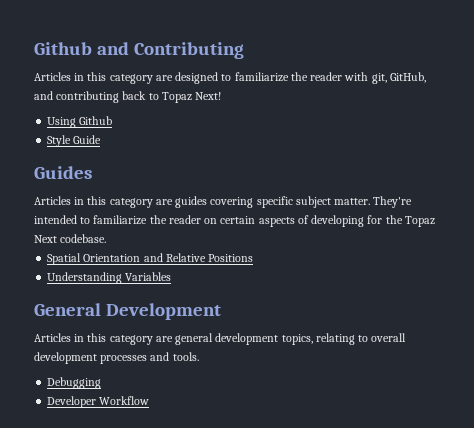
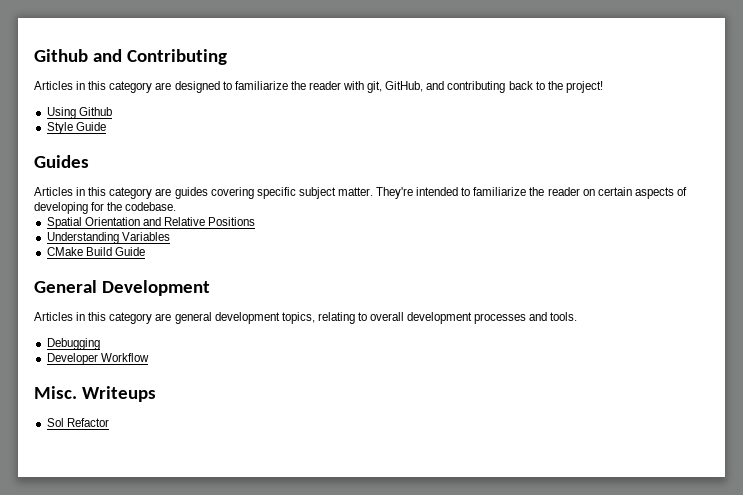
[161,92,222,103] Topaz Next! -> [547,81,603,93] the project!
[404,216,435,227] [34,235,57,243] Topaz Next -> (123, 206) none
(172, 276) none -> [46,247,145,256] // CMake Build Guide
(150, 400) none -> [34,386,157,402] [46,418,109,427] // Misc. Writeups // Sol Refactor

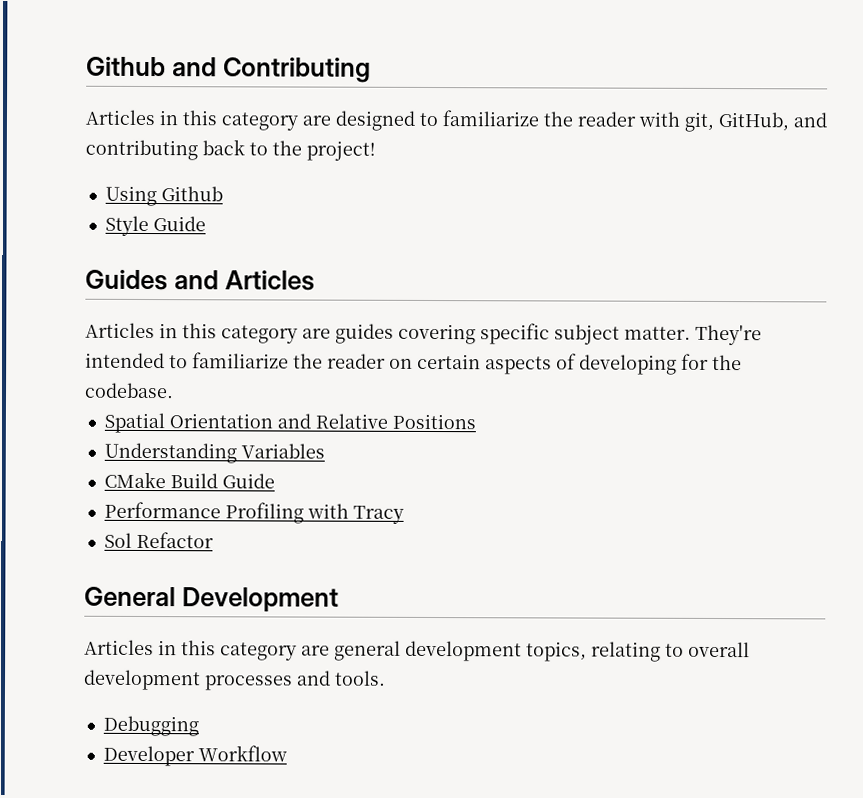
(89, 161) none -> [173,270,315,291] and Articles
(145, 251) none -> [103,501,404,524] [103,531,214,549] // Performance Profiling with Tracy // Sol Refactor
[34,386,157,402] [46,418,109,427] // Misc. Writeups // Sol Refactor -> (287, 753) none

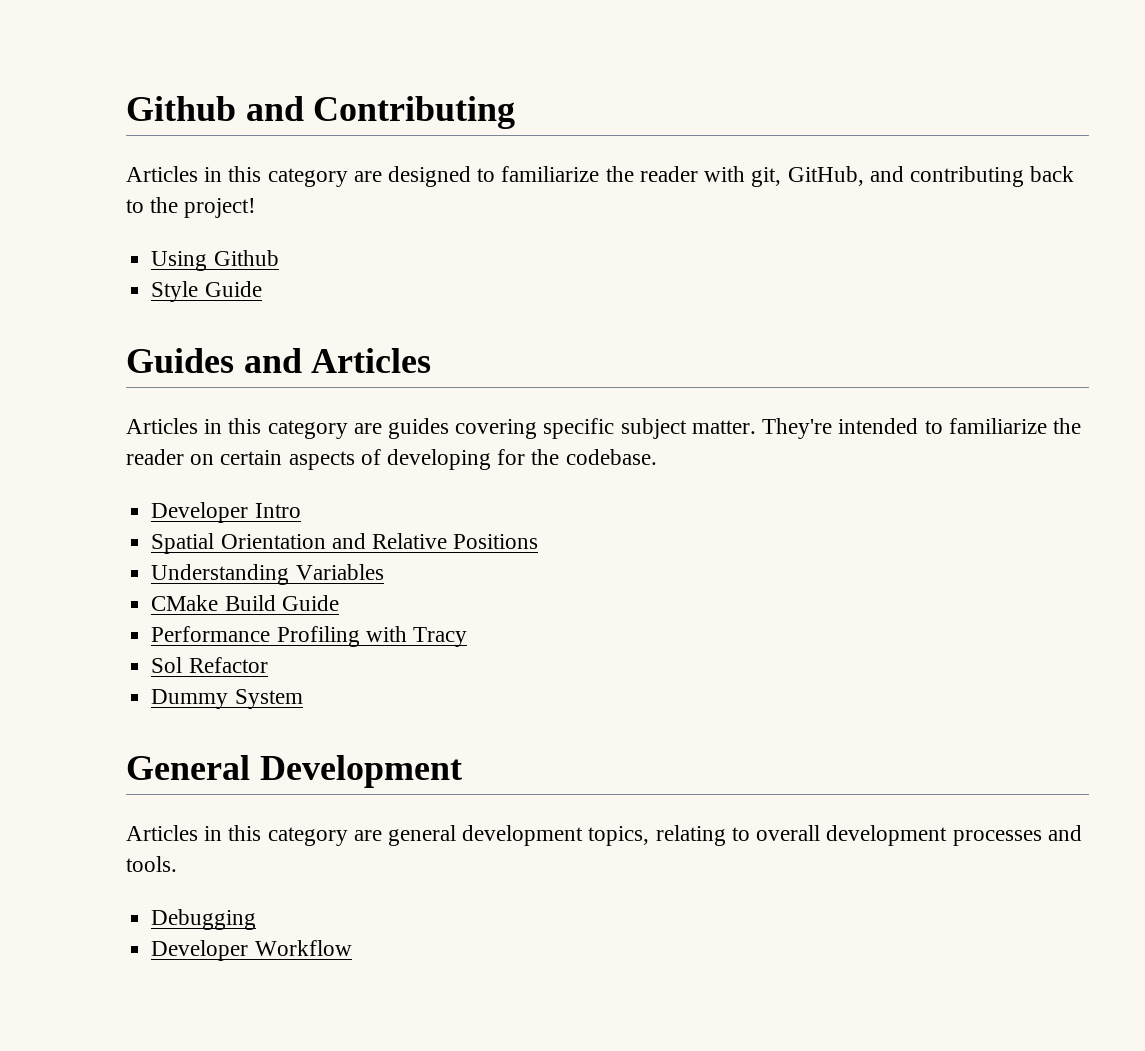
(174, 390) none -> [151,502,301,523] // Developer Intro
(214, 540) none -> [151,689,303,709] // Dummy System

